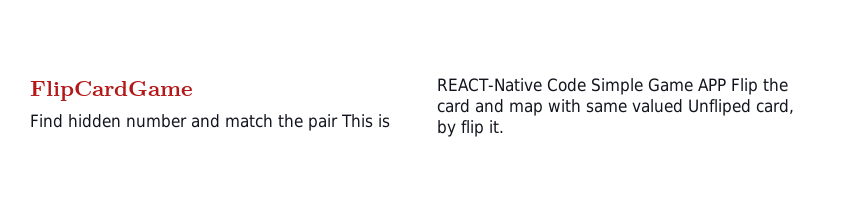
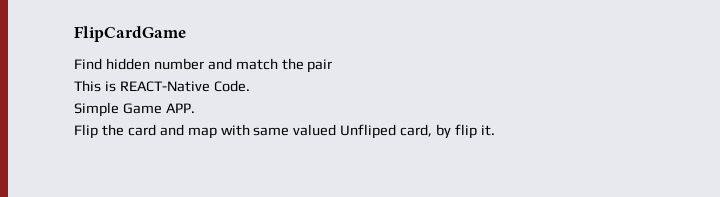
(338, 122) none -> (333, 66) //
[546,78,586,92] Code -> [213,80,250,92] Code. //
[697,78,726,91] APP -> [165,103,195,113] APP. //

